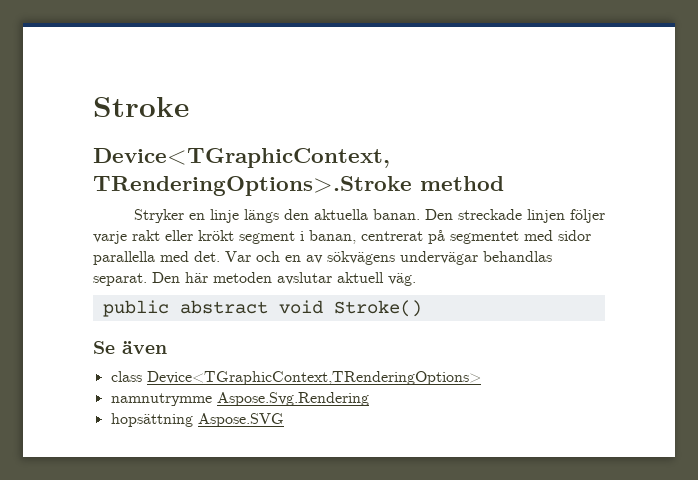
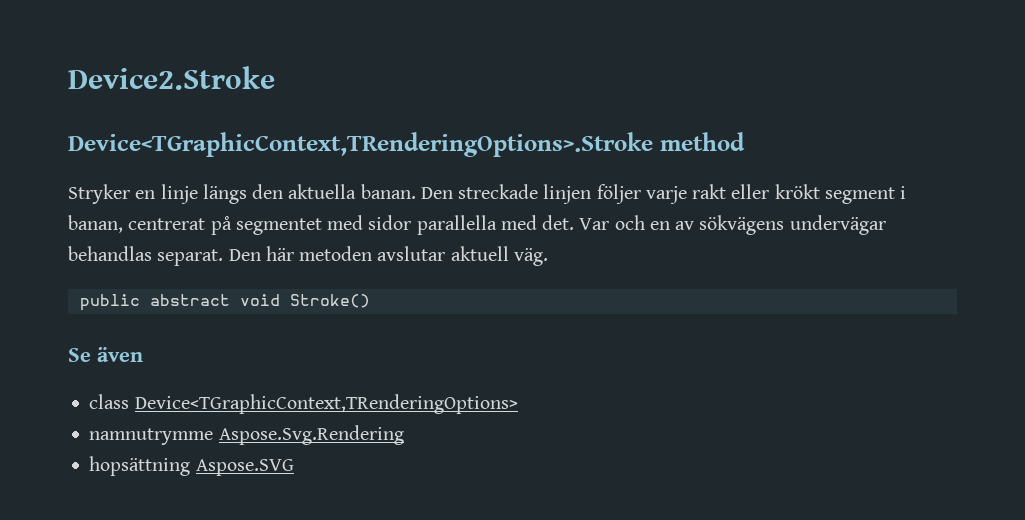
[93,97,189,117] Stroke -> [68,66,275,90] Device2.Stroke

